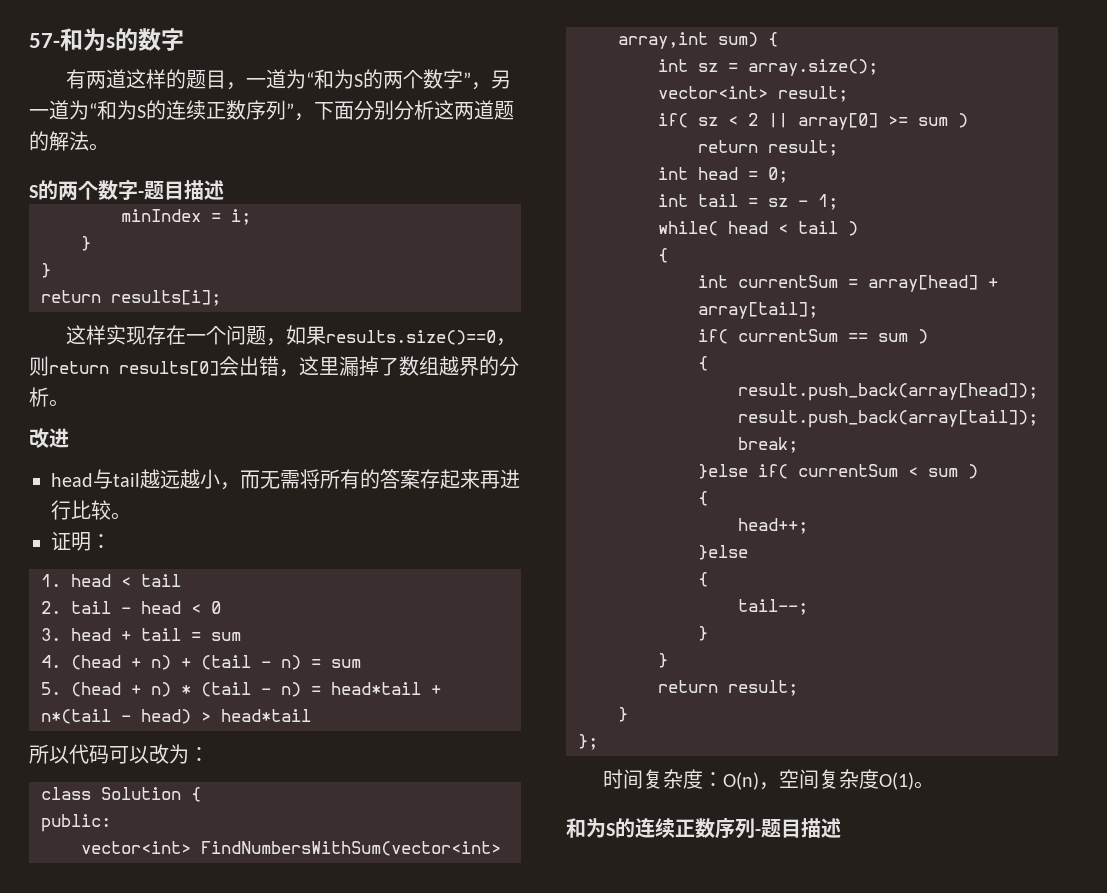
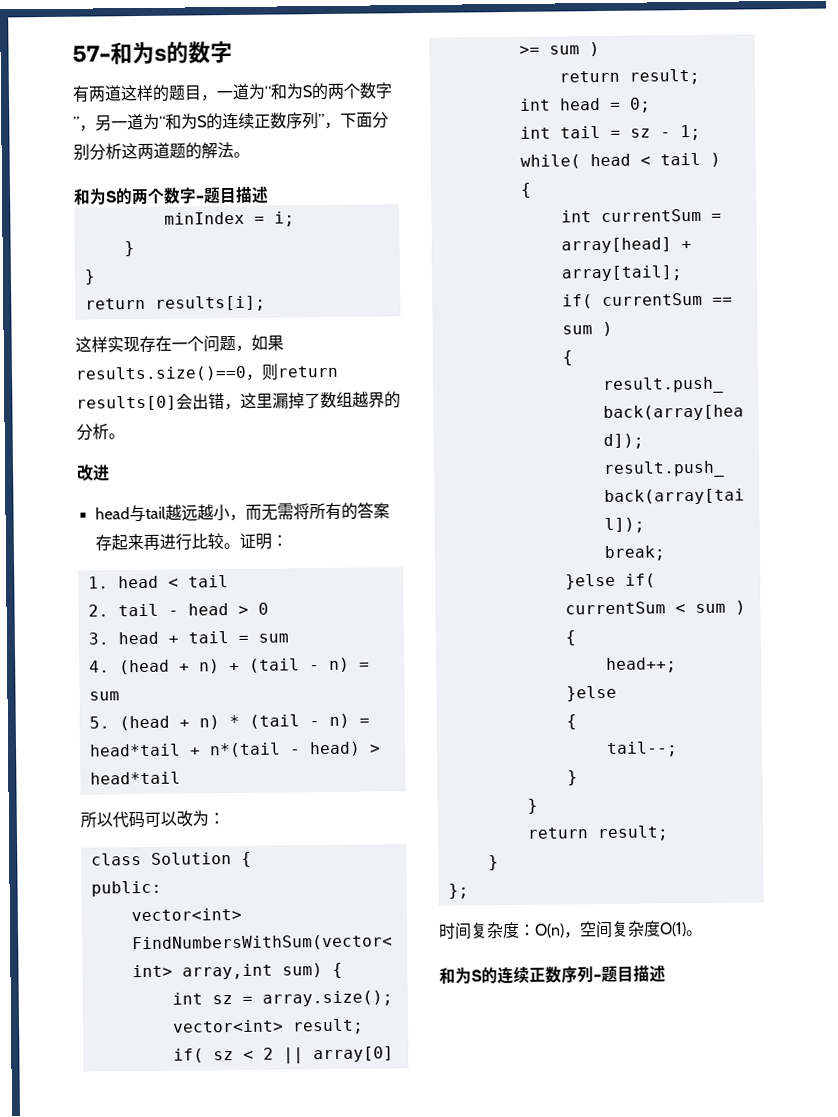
(109, 147) none -> [73,188,107,205] 和为
(131, 516) // -> (240, 546) none
[191,604,201,614] < -> [237,605,249,615] >

